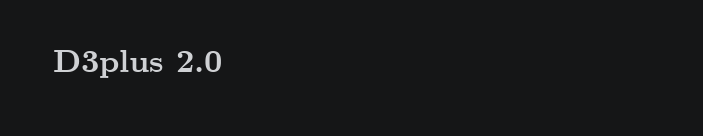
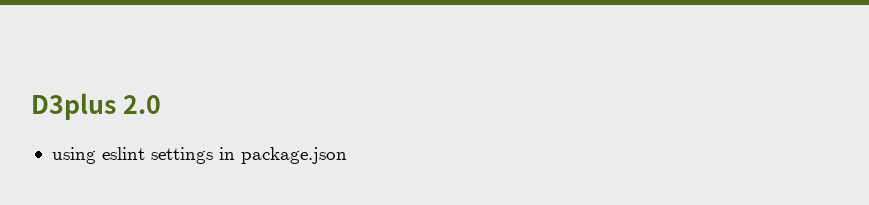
(222, 61) none -> [51,147,347,164] // using eslint settings in package.json

